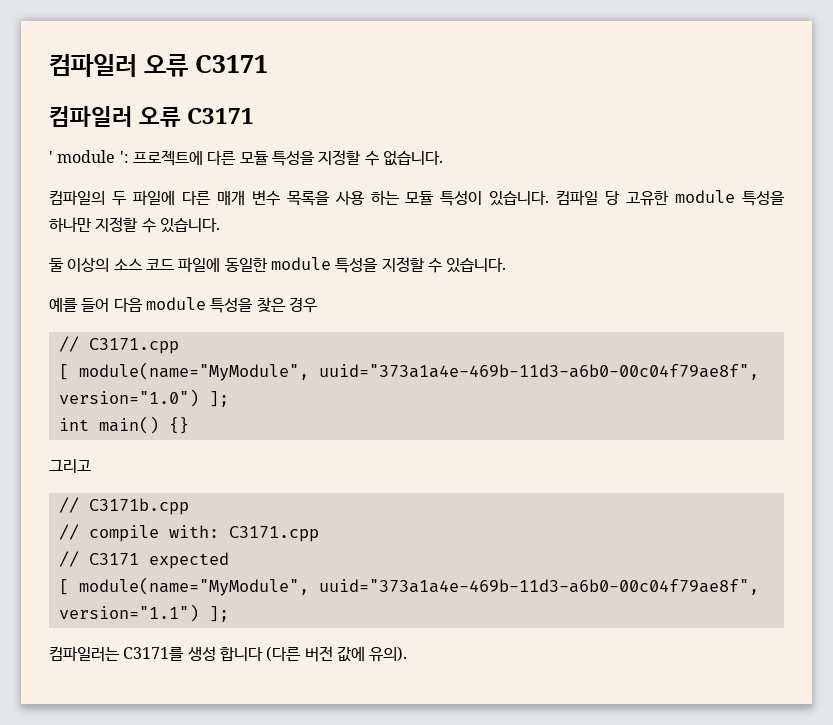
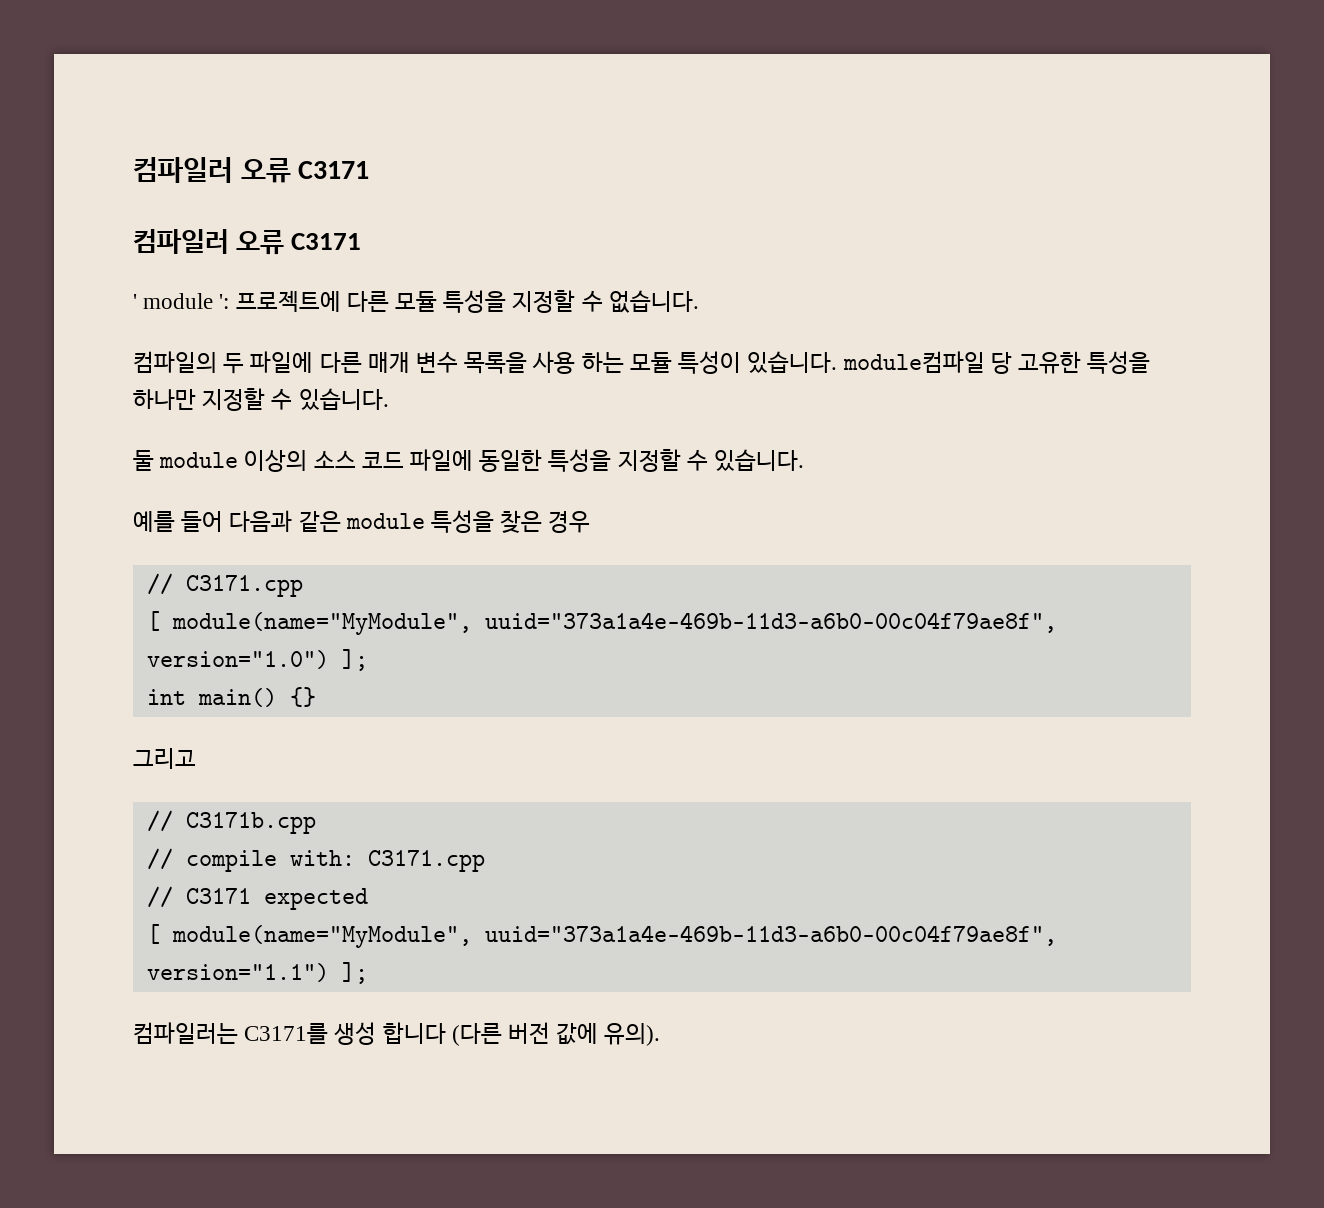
[556,190,599,206] 컴파일 -> [842,351,985,373] module컴파일
[675,190,736,203] module -> (1081, 362) none
(64, 265) none -> [159,452,239,468] module
[270,257,331,270] module -> (543, 460) none
[113,298,143,312] 다음 -> [229,510,341,532] 다음과 같은

